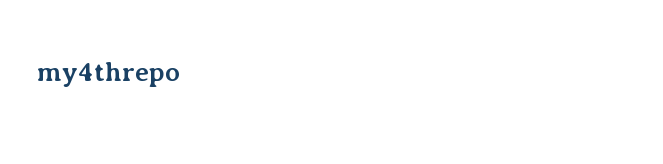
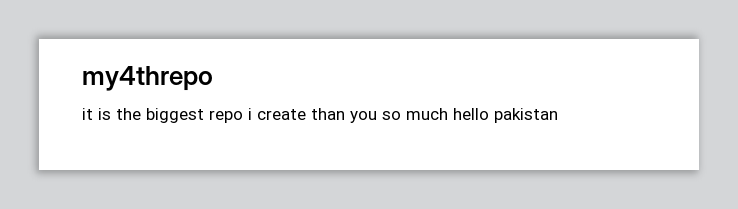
(180, 74) none -> [82,108,558,123] // it is the biggest repo i create than you so much hello pakistan

